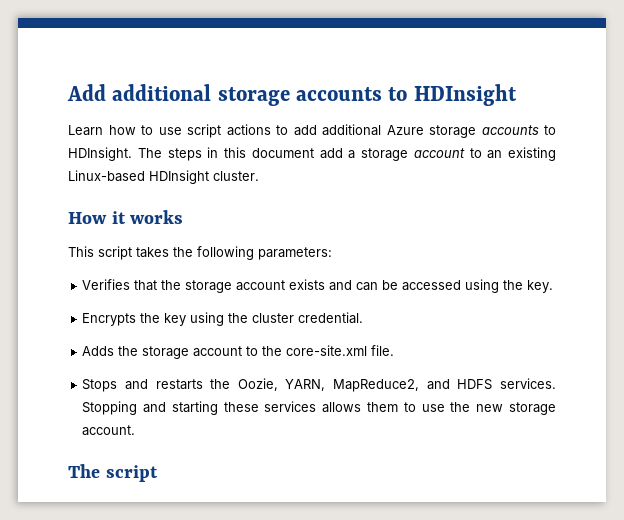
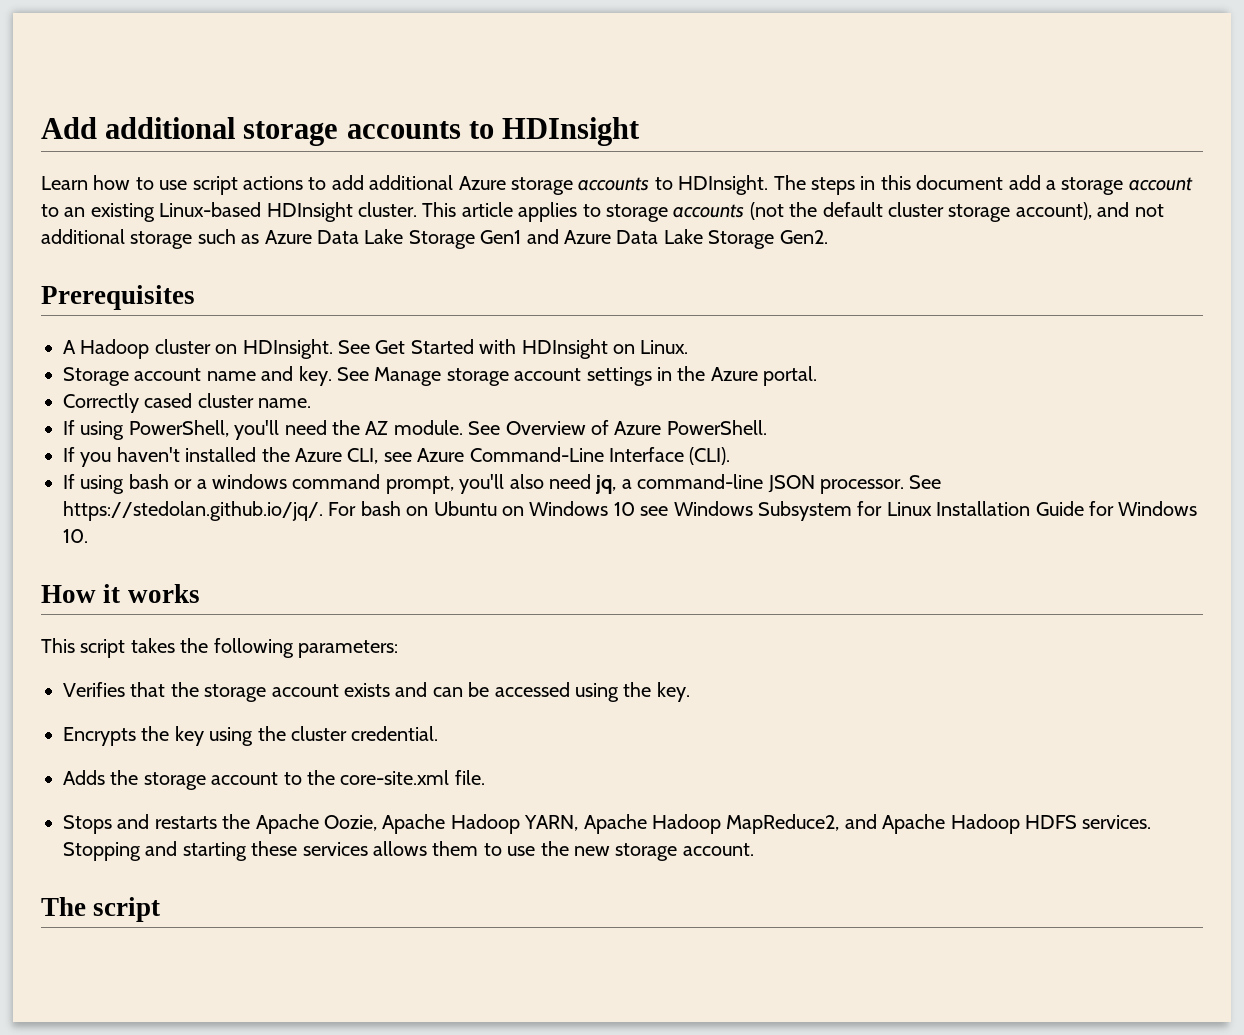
(259, 176) none -> [422,202,1164,222] [41,229,828,249] [41,285,195,310] [63,339,689,359] [63,366,818,386] [63,393,312,413] [63,420,767,440] [63,447,731,467] [63,474,942,494] [63,501,1198,521] [63,529,88,543] This article applies to storage accounts (not the default cluster storage account), and not additional storage such as Azure Data Lake Storage Gen1 and Azure Data Lake Storage Gen2. // Prerequisites // A Hadoop cluster on HDInsight. See Get Started with HDInsight on Linux. // Storage account name and key. See Manage storage account settings in the Azure portal. // Correctly cased cluster name. // If using PowerShell, you'll need the AZ module. See Overview of Azure PowerShell. // If you haven't installed the Azure CLI, see Azure Command-Line Interface (CLI). // If using bash or a windows command prompt, you'll also need jq, a command-line JSON processor. See https://stedolan.github.io/jq/. For bash on Ubuntu on Windows 10 see Windows Subsystem for Linux Installation Guide for Windows 10.
[237,378,450,392] Oozie, YARN, MapReduce2, and -> [255,814,1020,834] Apache Oozie, Apache Hadoop YARN, Apache Hadoop MapReduce2, and Apache Hadoop

